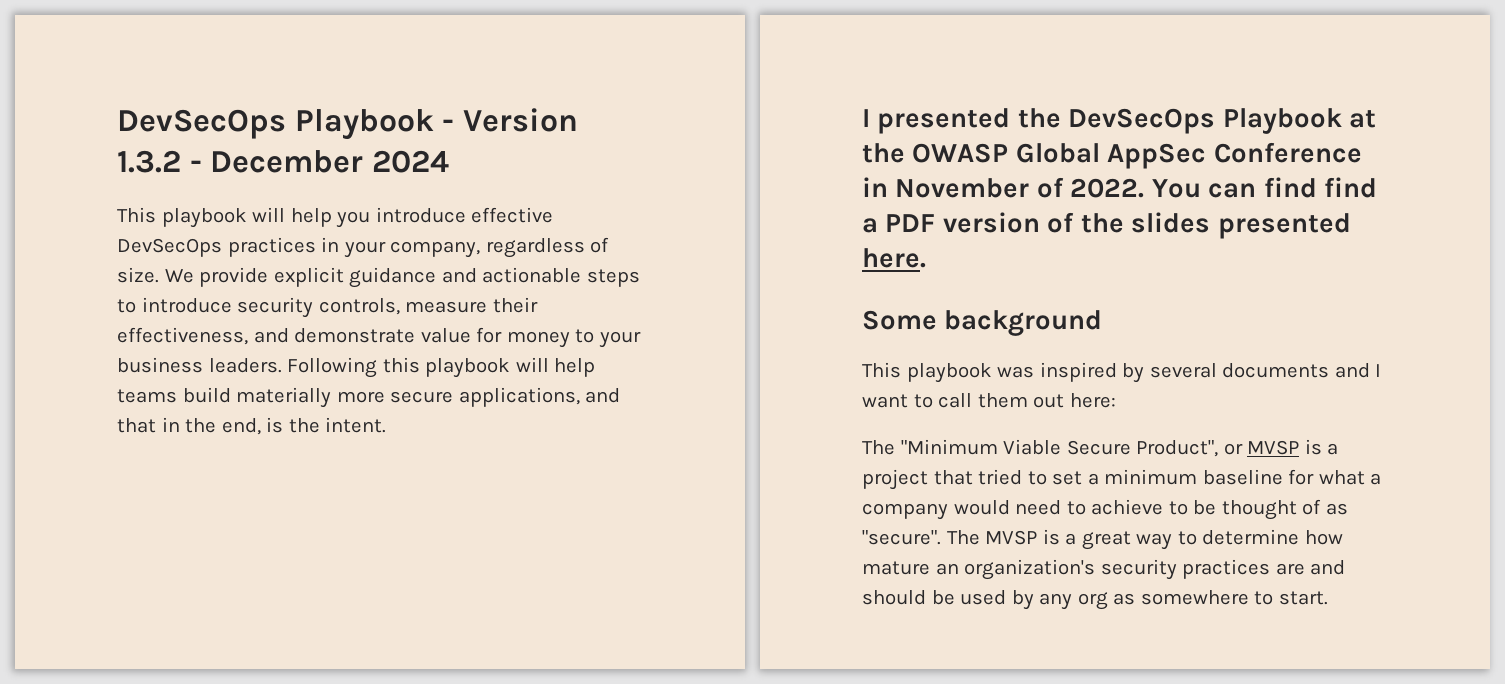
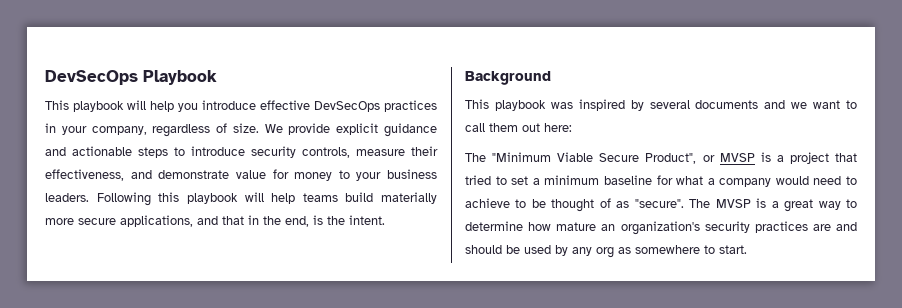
[117,108,578,140] [117,150,449,173] DevSecOps Playbook - Version 1.3.2 - December 2024 -> [45,70,217,85] DevSecOps Playbook
[862,108,1377,134] [862,142,1362,169] [862,177,1377,198] [862,212,1351,239] [862,248,926,268] [862,310,1103,336] I presented the DevSecOps Playbook at the OWASP Global AppSec Conference in November of 2022. You can find find a PDF version of the slides presented here. // Some background -> [465,71,551,85] Background
[1375,364,1382,377] I -> [791,102,808,109] we

